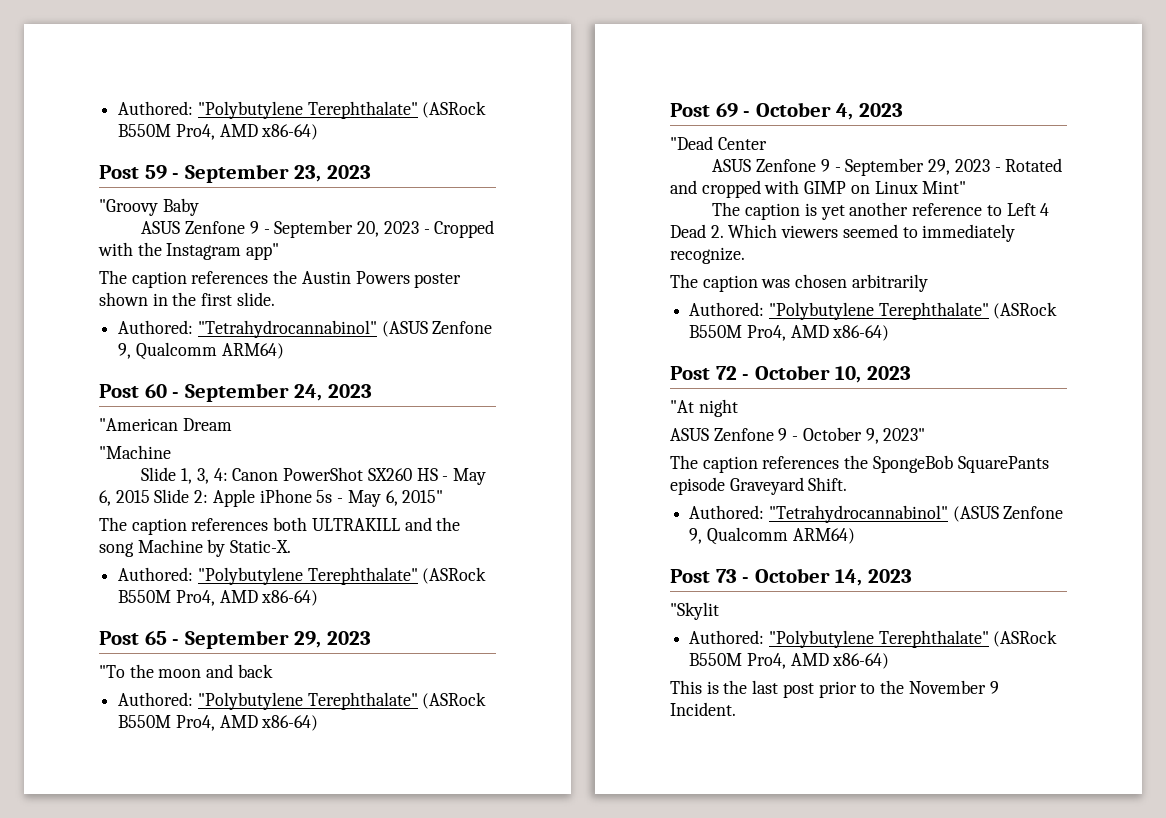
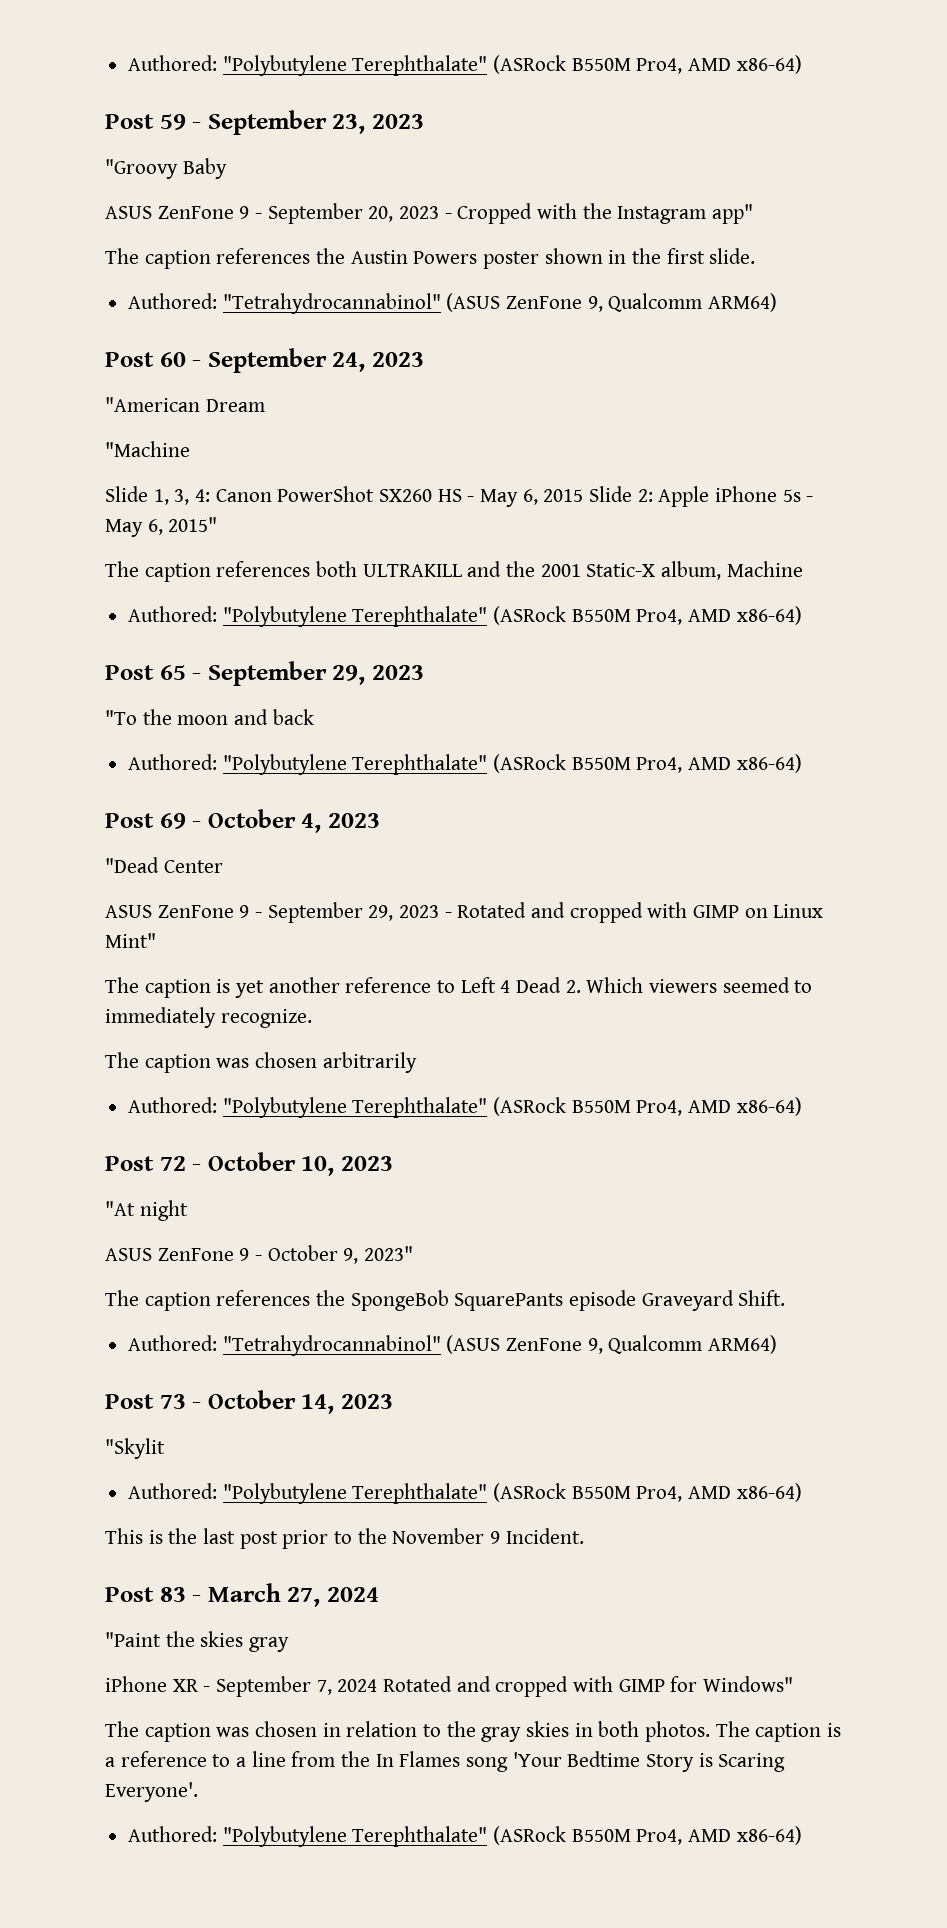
[185,221,246,234] Zenfone -> [157,206,234,219] ZenFone
[432,321,493,334] Zenfone -> [506,296,583,309] ZenFone
[99,542,134,557] song -> [540,561,722,580] 2001 Static-X album,
[207,539,292,557] by Static-X. -> (803, 569) none
[756,159,817,172] Zenfone -> [157,905,234,918] ZenFone
[713,428,774,441] Zenfone -> [157,1248,234,1261] ZenFone
[1003,506,1064,519] Zenfone -> [506,1338,583,1351] ZenFone
(736, 709) none -> [105,1583,380,1607] [105,1631,290,1652] [105,1676,794,1697] [105,1721,842,1742] [105,1751,786,1772] [105,1782,198,1802] [128,1826,802,1847] // Post 83 - March 27, 2024 // "Paint the skies gray // iPhone XR - September 7, 2024 Rotated and cropped with GIMP for Windows" // The caption was chosen in relation to the gray skies in both photos. The caption is a reference to a line from the In Flames song 'Your Bedtime Story is Scaring Everyone'. // Authored: "Polybutylene Terephthalate" (ASRock B550M Pro4, AMD x86-64)

